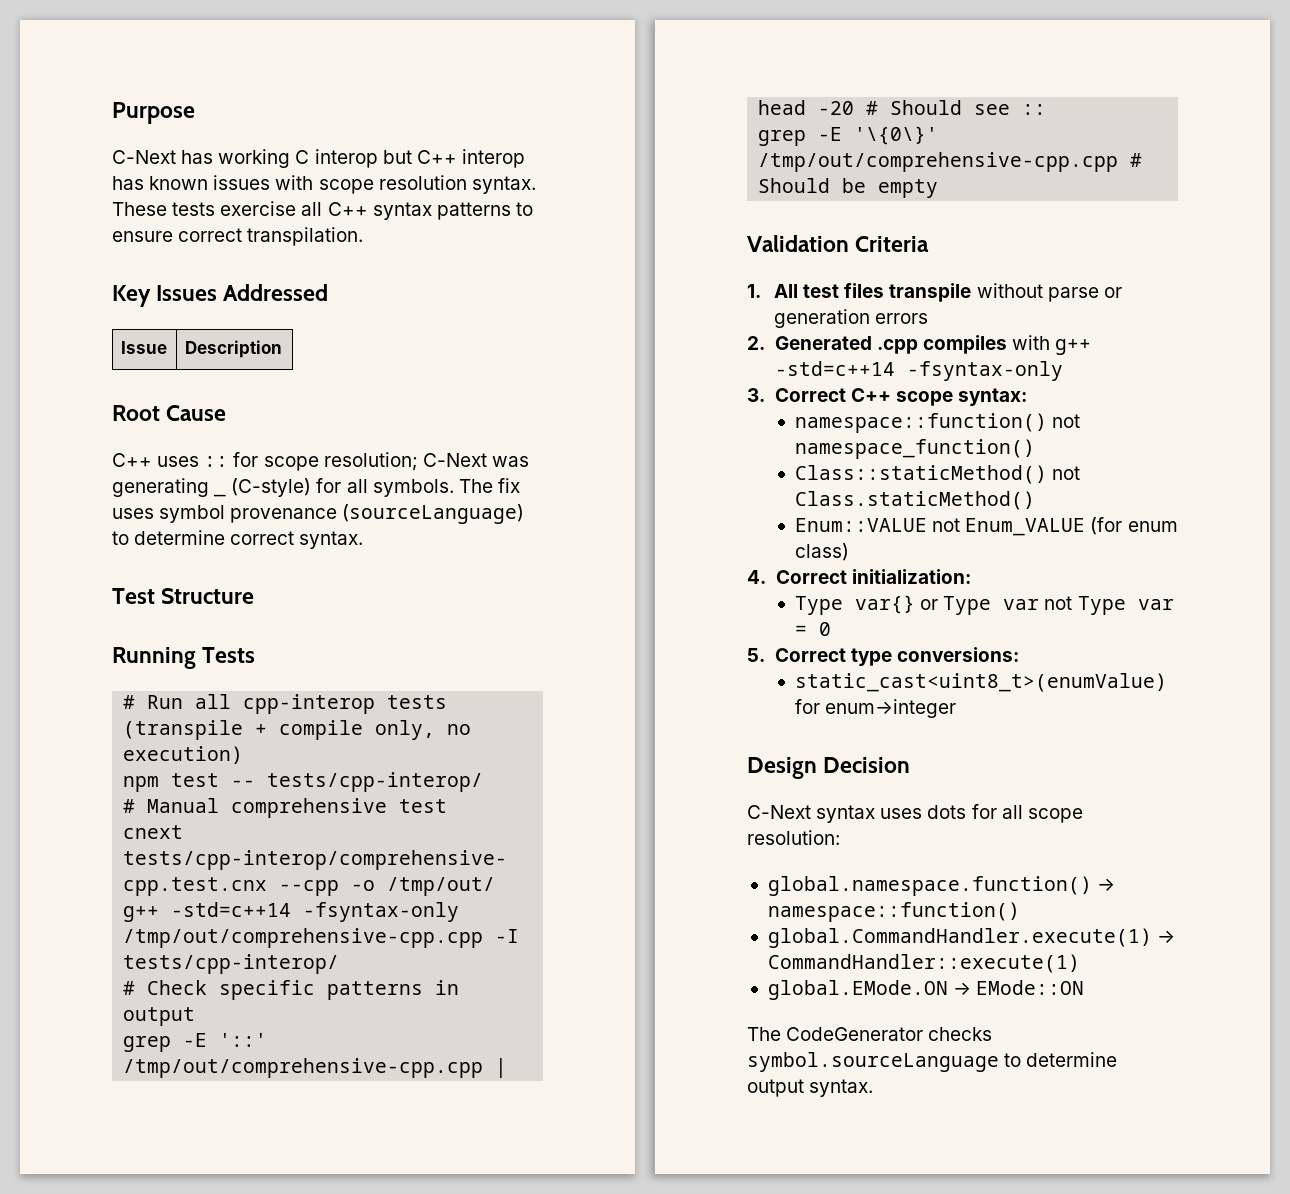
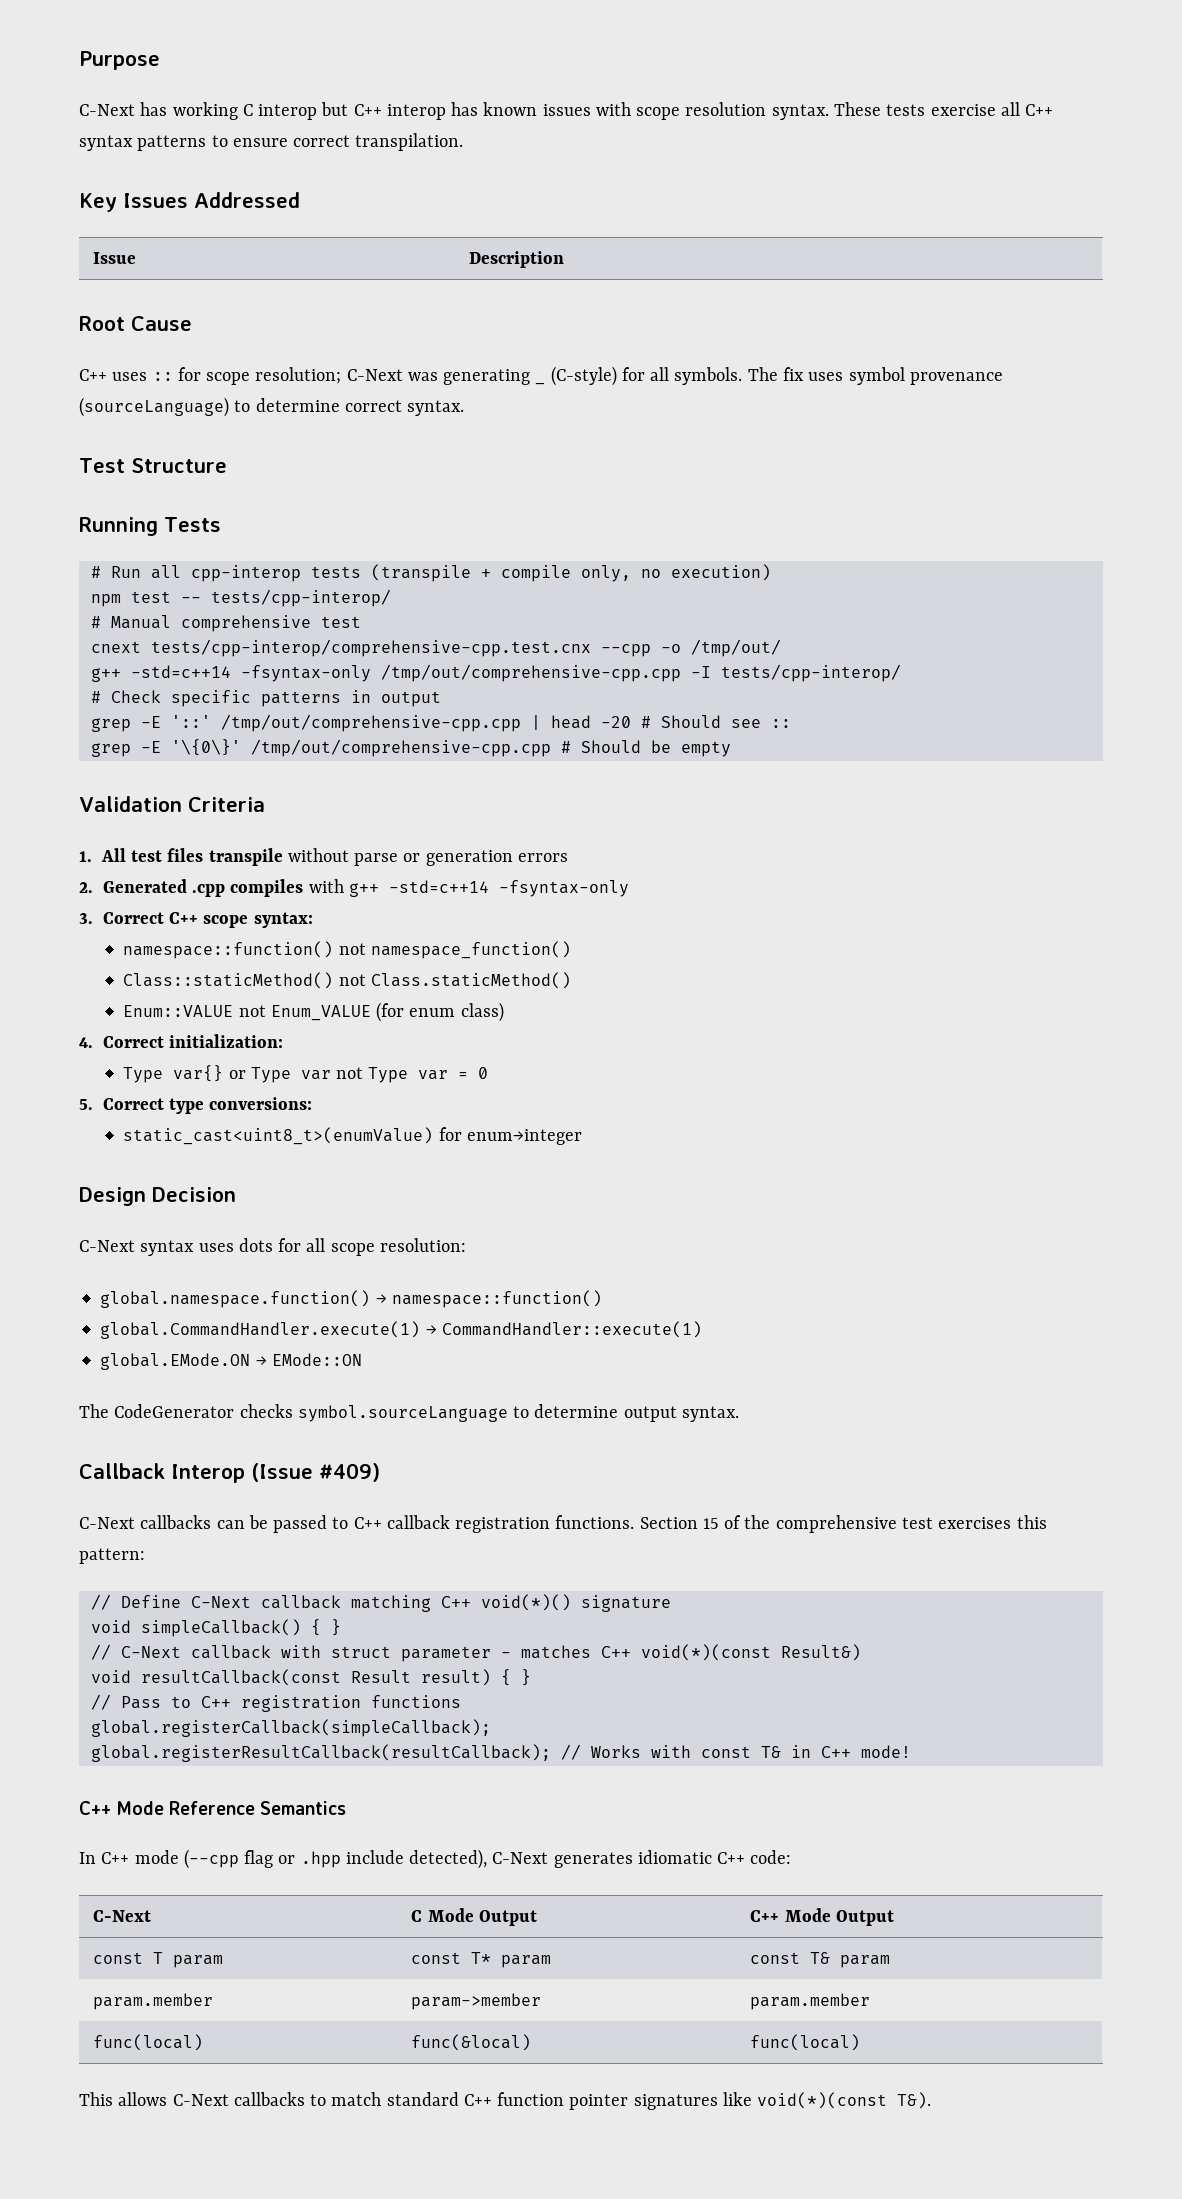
(874, 1088) none -> [79,1463,380,1483] [79,1515,1047,1533] [79,1548,145,1564] [90,1594,671,1612] [90,1619,341,1637] [90,1644,861,1662] [90,1669,531,1686] [90,1694,461,1712] [90,1719,491,1737] [90,1744,911,1762] [79,1801,347,1815] [79,1849,792,1869] [93,1910,152,1922] [411,1908,537,1926] [750,1908,894,1926] [93,1952,224,1968] [411,1952,552,1968] [750,1952,891,1968] [93,1993,214,2010] [411,1993,542,2010] [750,1993,871,2010] [93,2034,204,2051] [411,2034,532,2051] [750,2034,861,2051] [79,2092,932,2110] // Callback Interop (Issue #409) // C-Next callbacks can be passed to C++ callback registration functions. Section 15 of the comprehensive test exercises this pattern: // // Define C-Next callback matching C++ void(*)() signature // void simpleCallback() { } // // C-Next callback with struct parameter - matches C++ void(*)(const Result&) // void resultCallback(const Result result) { } // // Pass to C++ registration functions // global.registerCallback(simpleCallback); // global.registerResultCallback(resultCallback); // Works with const T& in C++ mode! // C++ Mode Reference Semantics // In C++ mode (--cpp flag or .hpp include detected), C-Next generates idiomatic C++ code: // C-Next | C Mode Output | C++ Mode Output // const T param | const T* param | const T& param // param.member | param->member | param.member // func(local) | func(&local) | func(local) // This allows C-Next callbacks to match standard C++ function pointer signatures like void(*)(const T&).

